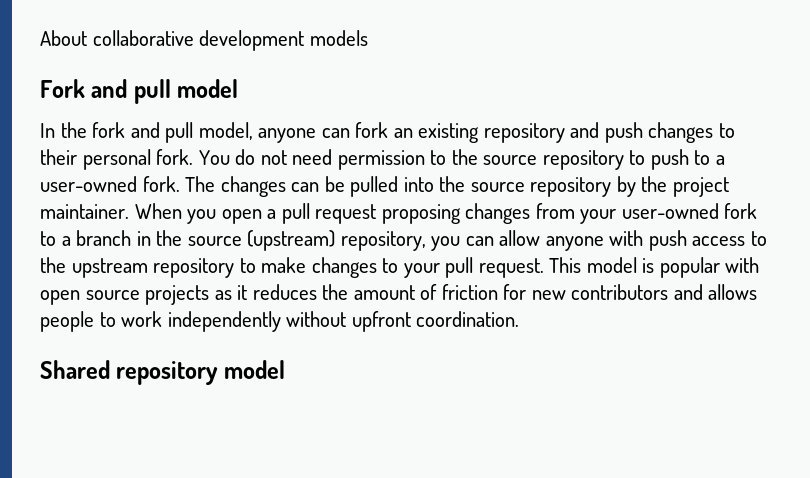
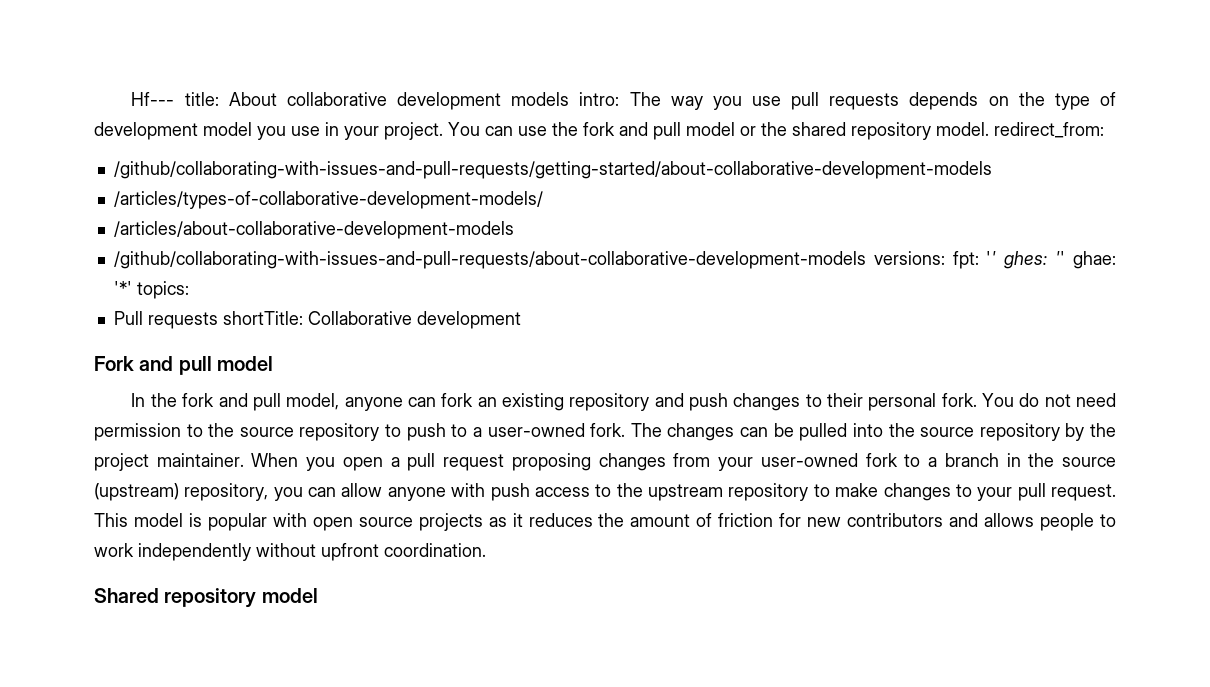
(40, 38) none -> [131,92,219,106] Hf--- title:
(368, 38) none -> [579,92,1116,110] [94,122,1104,140] [113,161,992,179] [113,191,543,209] [113,221,514,239] [113,251,1116,269] [113,281,189,299] [113,311,521,329] intro: The way you use pull requests depends on the type of development model you use in your project. You can use the fork and pull model or the shared repository model. redirect_from: // /github/collaborating-with-issues-and-pull-requests/getting-started/about-collaborative-development-models // /articles/types-of-collaborative-development-models/ // /articles/about-collaborative-development-models // /github/collaborating-with-issues-and-pull-requests/about-collaborative-development-models versions: fpt: '' ghes: '' ghae: '*' topics: // Pull requests shortTitle: Collaborative development

